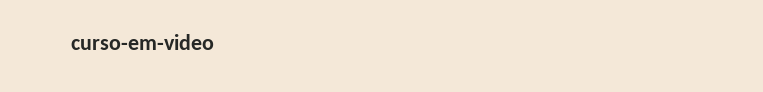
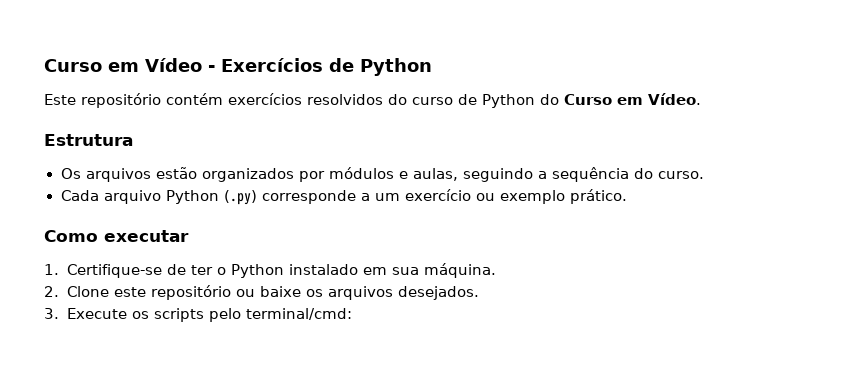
[71,34,214,50] curso-em-video -> [44,58,432,76] [44,93,701,108] [44,134,133,146] [60,167,704,182] [60,189,627,205] [44,230,189,242] [44,263,496,278] [44,285,479,300] [44,308,352,322] Curso em Vídeo - Exercícios de Python // Este repositório contém exercícios resolvidos do curso de Python do Curso em Vídeo. // Estrutura // Os arquivos estão organizados por módulos e aulas, seguindo a sequência do curso. // Cada arquivo Python (.py) corresponde a um exercício ou exemplo prático. // Como executar // 1. Certifique-se de ter o Python instalado em sua máquina. // 2. Clone este repositório ou baixe os arquivos desejados. // 3. Execute os scripts pelo terminal/cmd:

